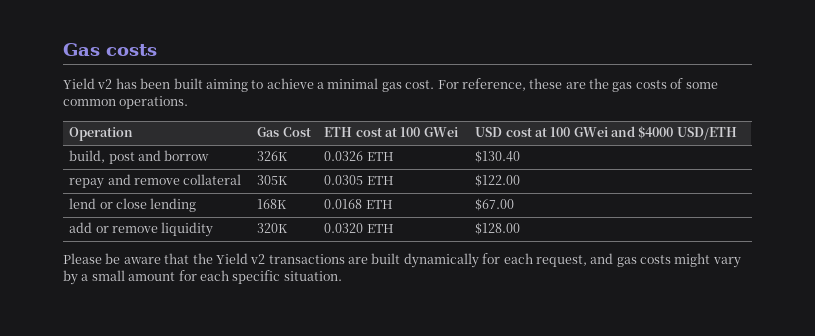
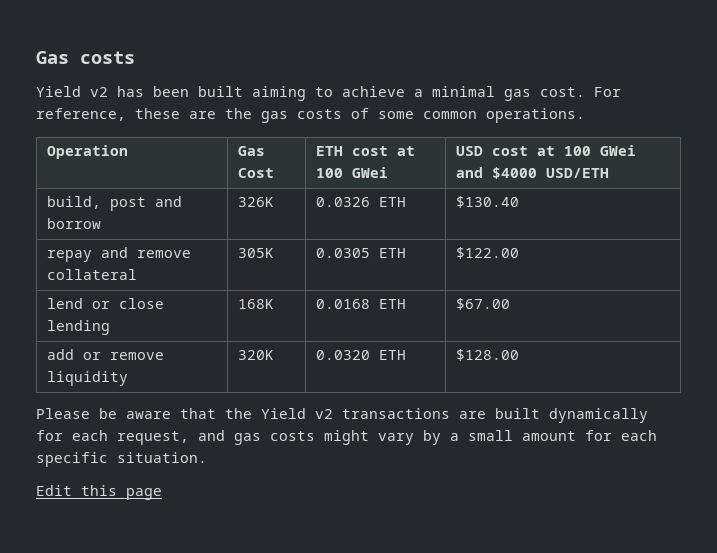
(342, 276) none -> [36,485,162,500] // Edit this page

